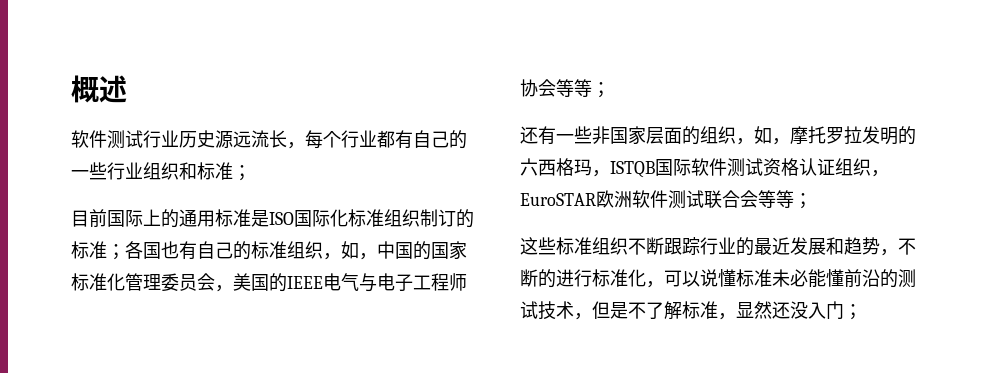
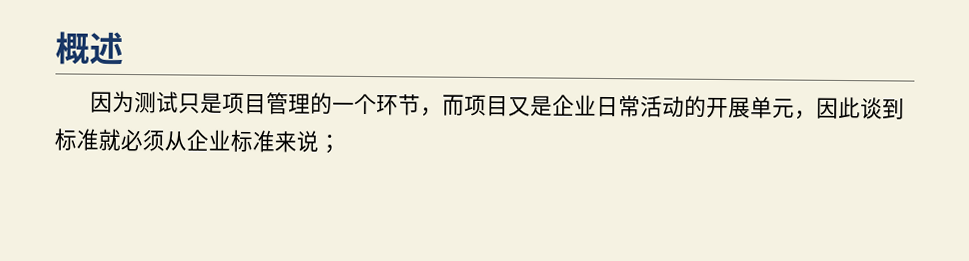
[71,130,467,149] [71,162,251,181] [71,209,474,228] [71,241,467,260] [71,273,467,292] [520,79,610,98] [520,126,916,145] [520,158,889,178] [520,190,812,209] [520,237,916,256] [520,269,916,288] [520,301,844,320] 软件测试行业历史源远流长，每个行业都有自己的一些行业组织和标准； // 目前国际上的通用标准是ISO国际化标准组织制订的标准；各国也有自己的标准组织，如，中国的国家标准化管理委员会，美国的IEEE电气与电子工程师协会等等； // 还有一些非国家层面的组织，如，摩托罗拉发明的六西格玛，ISTQB国际软件测试资格认证组织，EuroSTAR欧洲软件测试联合会等等； // 这些标准组织不断跟踪行业的最近发展和趋势，不断的进行标准化，可以说懂标准未必能懂前沿的测试技术，但是不了解标准，显然还没入门 -> [90,90,906,120] [54,128,319,153] 因为测试只是项目管理的一个环节，而项目又是企业日常活动的开展单元，因此谈到标准就必须从企业标准来说

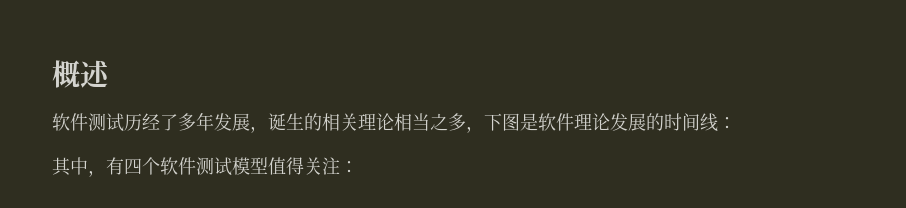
[90,90,906,120] [54,128,341,154] 因为测试只是项目管理的一个环节，而项目又是企业日常活动的开展单元，因此谈到标准就必须从企业标准来说； -> [52,112,736,133] [52,157,358,177] 软件测试历经了多年发展，诞生的相关理论相当之多，下图是软件理论发展的时间线： // 其中，有四个软件测试模型值得关注：

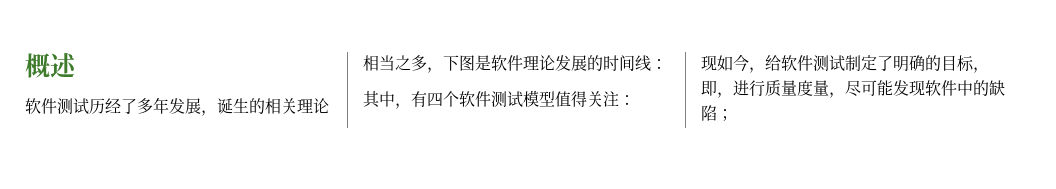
(358, 167) none -> [701,54,989,73] [701,80,1005,98] [701,105,733,121] // 现如今，给软件测试制定了明确的目标，即，进行质量度量，尽可能发现软件中的缺陷；

